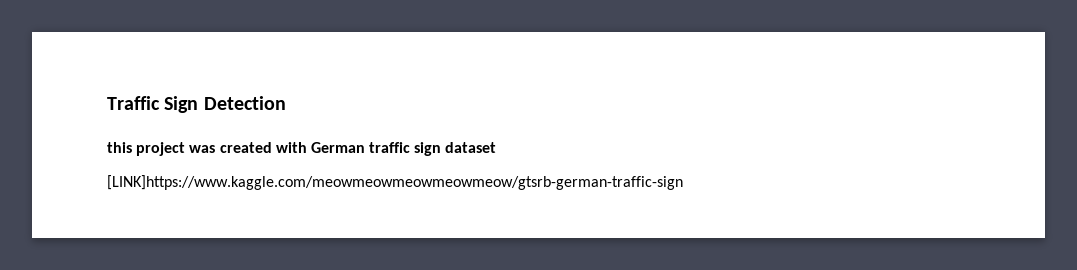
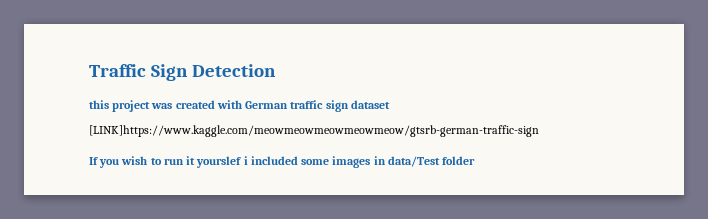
(683, 182) none -> [89,156,476,168] // If you wish to run it yourslef i included some images in data/Test folder

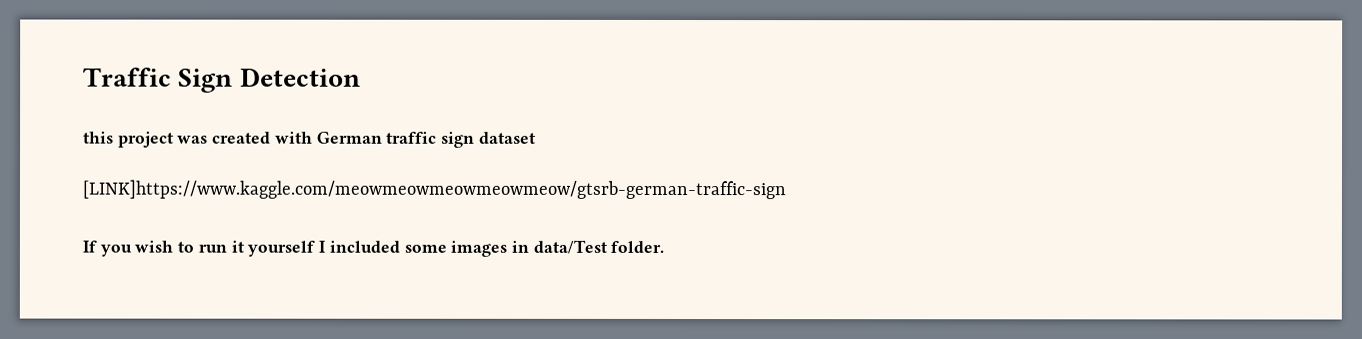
[196,156,248,168] yourslef i -> [247,240,327,257] yourself I
[442,156,476,165] folder -> [610,240,665,253] folder.

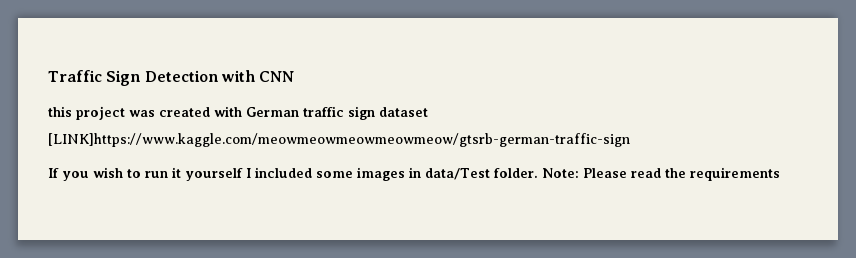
(361, 77) none -> [220,70,295,82] with CNN
(665, 246) none -> [541,167,780,181] Note: Please read the requirements

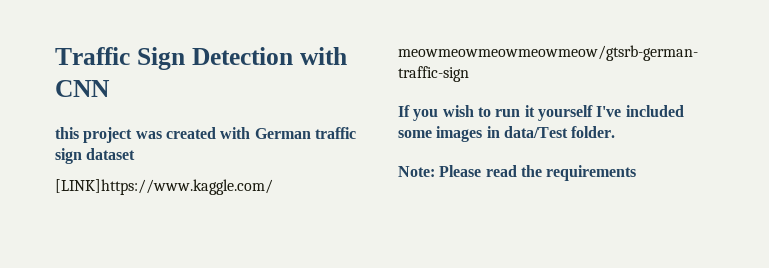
[246,168,251,178] I -> [596,106,622,117] I've
(538, 173) none -> (616, 132) //

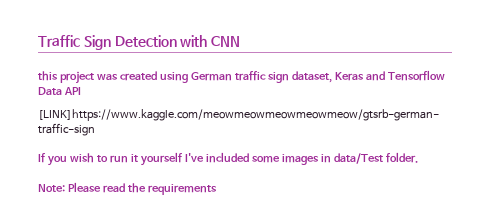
[220,127,251,139] with -> [159,72,188,83] using
[86,148,136,160] dataset -> [291,70,445,83] [38,87,81,95] dataset, Keras and Tensorflow Data API

